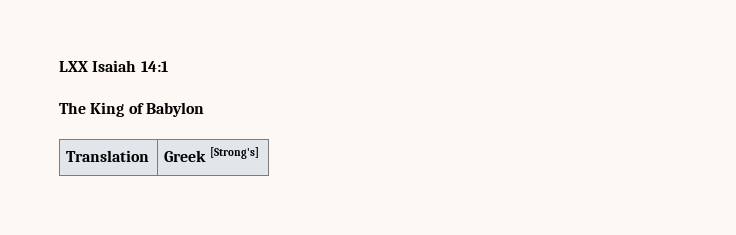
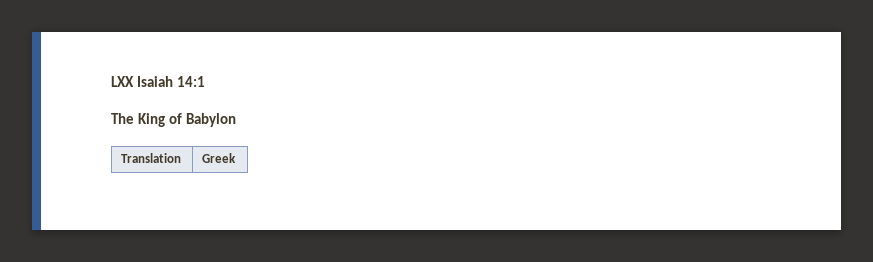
[209,147,259,159] [Strong's] -> (237, 158) none

